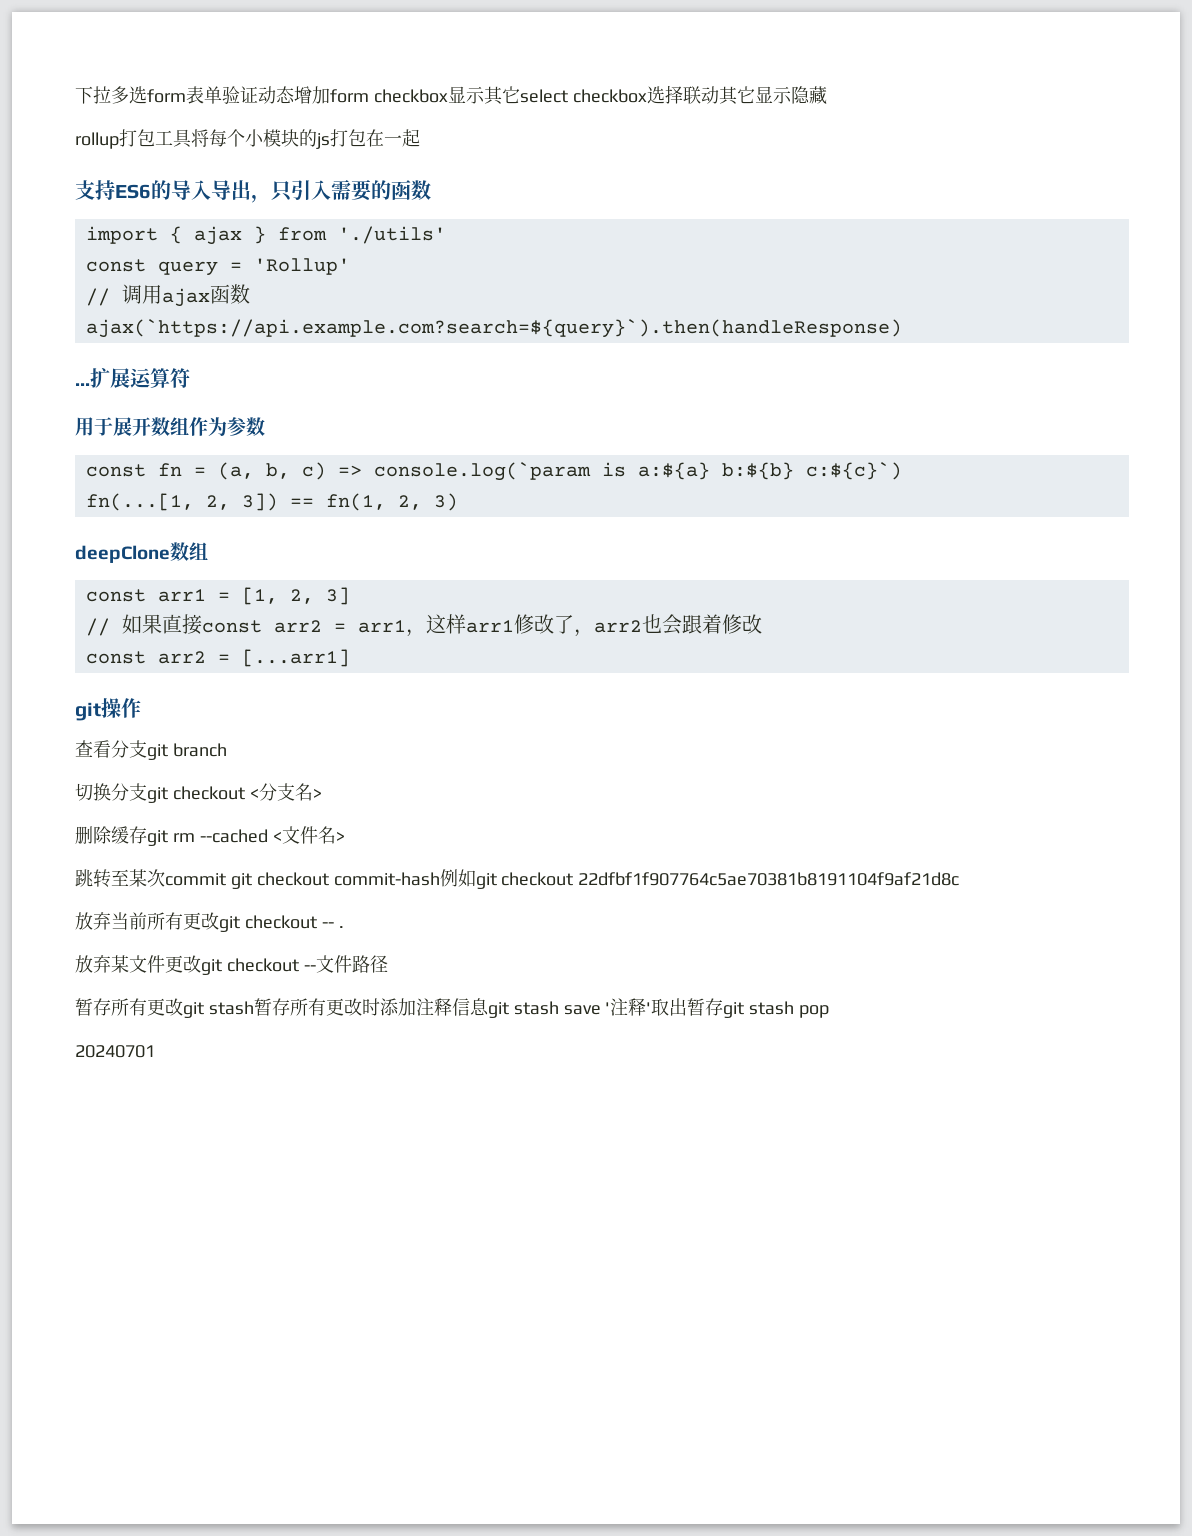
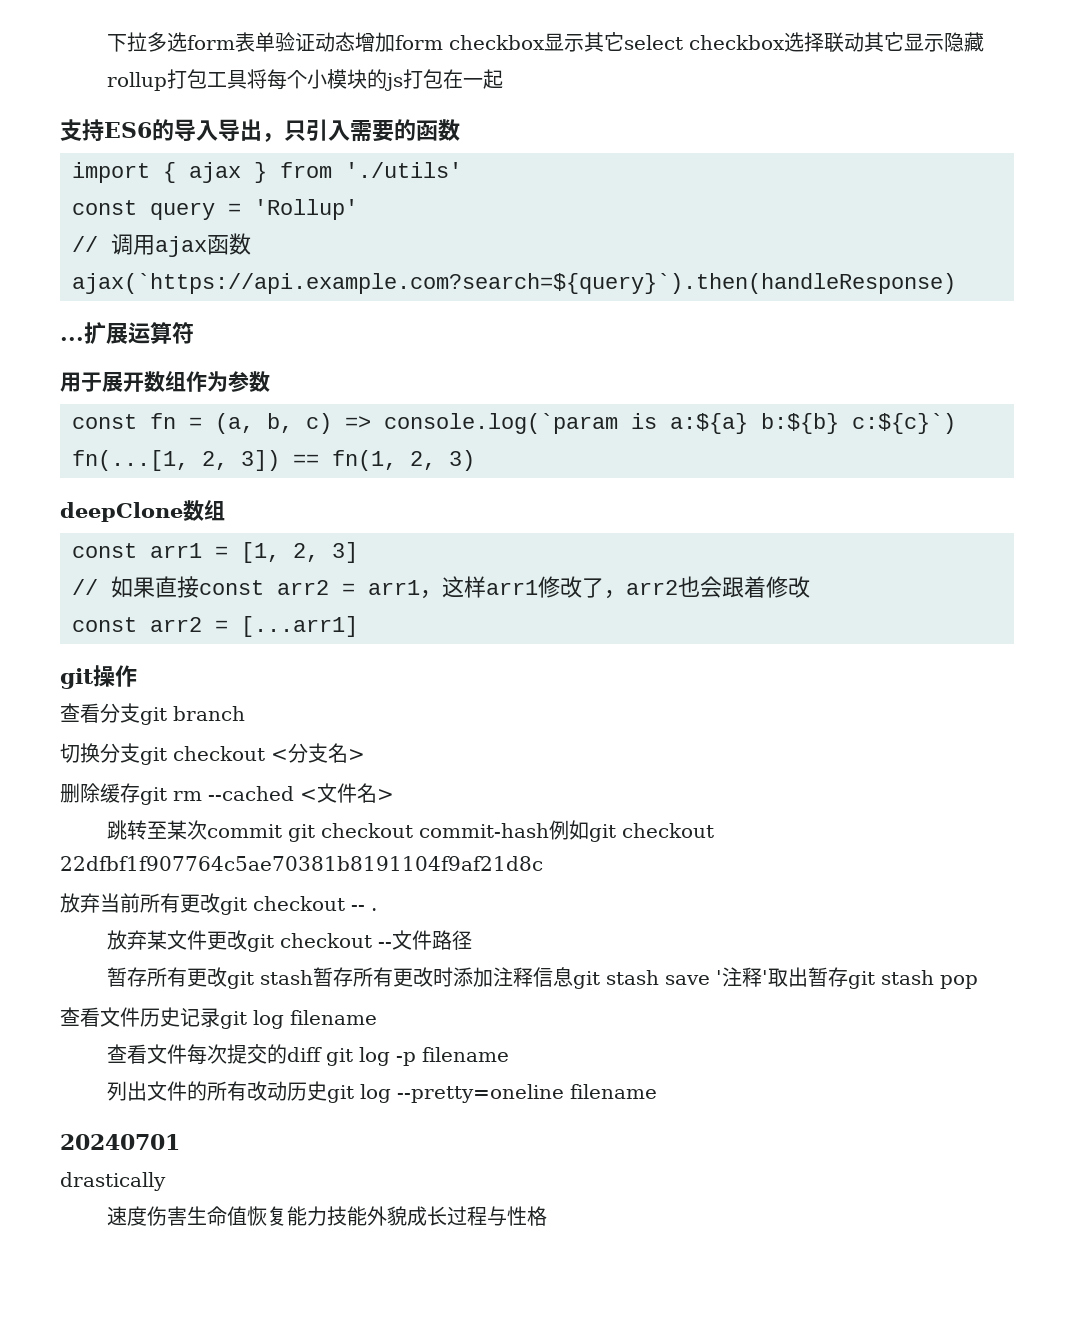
[75,1045,155,1058] 20240701 -> [60,1007,377,1029] [107,1044,510,1066] [107,1081,658,1103] [60,1134,180,1150] [60,1172,166,1191] [107,1206,548,1226] 查看文件历史记录git log filename // 查看文件每次提交的diff git log -p filename // 列出文件的所有改动历史git log --pretty=oneline filename // 20240701 // drastically // 速度伤害生命值恢复能力技能外貌成长过程与性格

